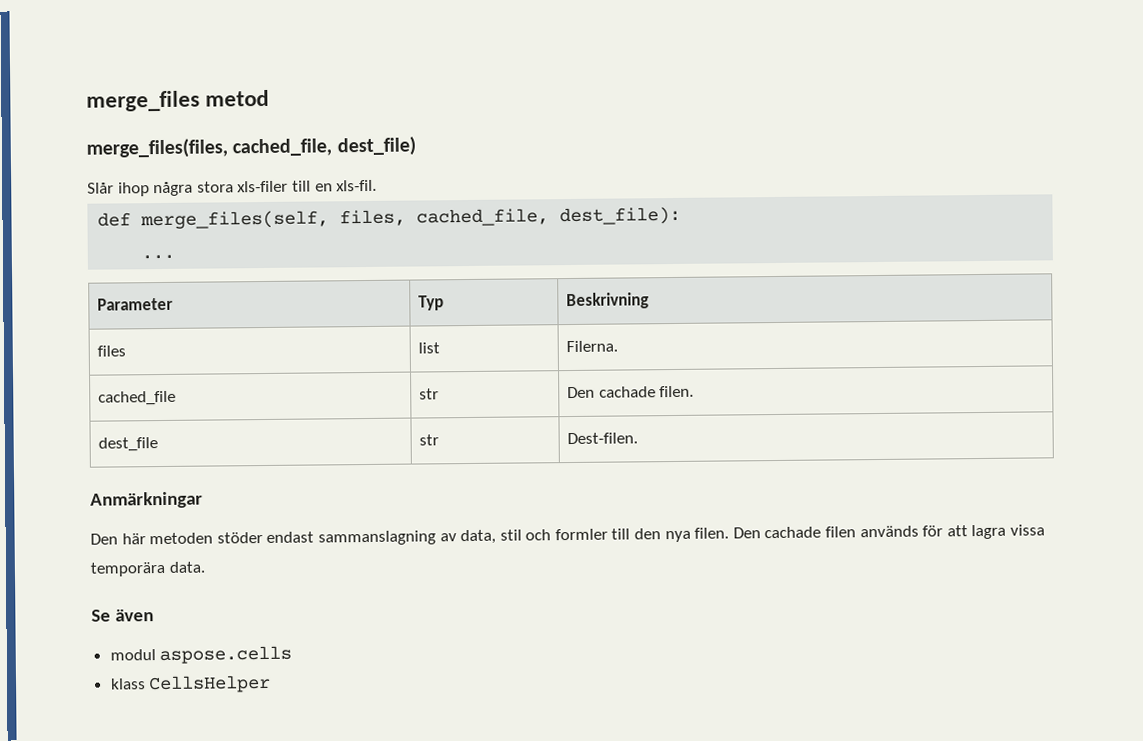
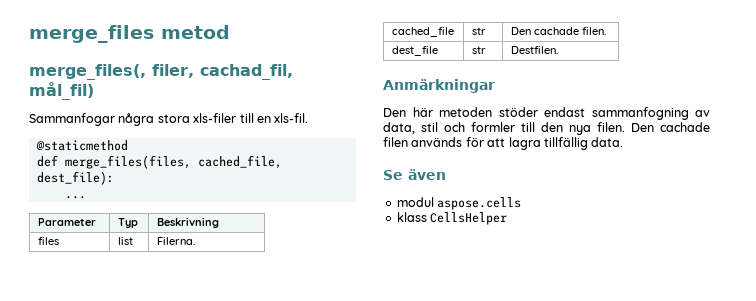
[86,136,416,159] [87,182,150,197] merge_files(files, cached_file, dest_file) // Slår ihop -> [29,64,293,80] [29,82,94,100] [29,113,115,126] merge_files(, filer, cachad_fil, mål_fil) // Sammanfogar
(378, 185) none -> [35,140,128,151] // @staticmethod
[140,209,407,230] merge_files(self, files, -> [64,155,191,169] merge_files(files,
[567,432,639,445] Dest-filen. -> [510,46,558,54] Destfilen.
[317,530,436,546] sammanslagning -> [591,107,689,120] sammanfogning
[1009,524,1045,536] [90,561,165,577] vissa temporära -> [543,137,588,150] tillfällig

